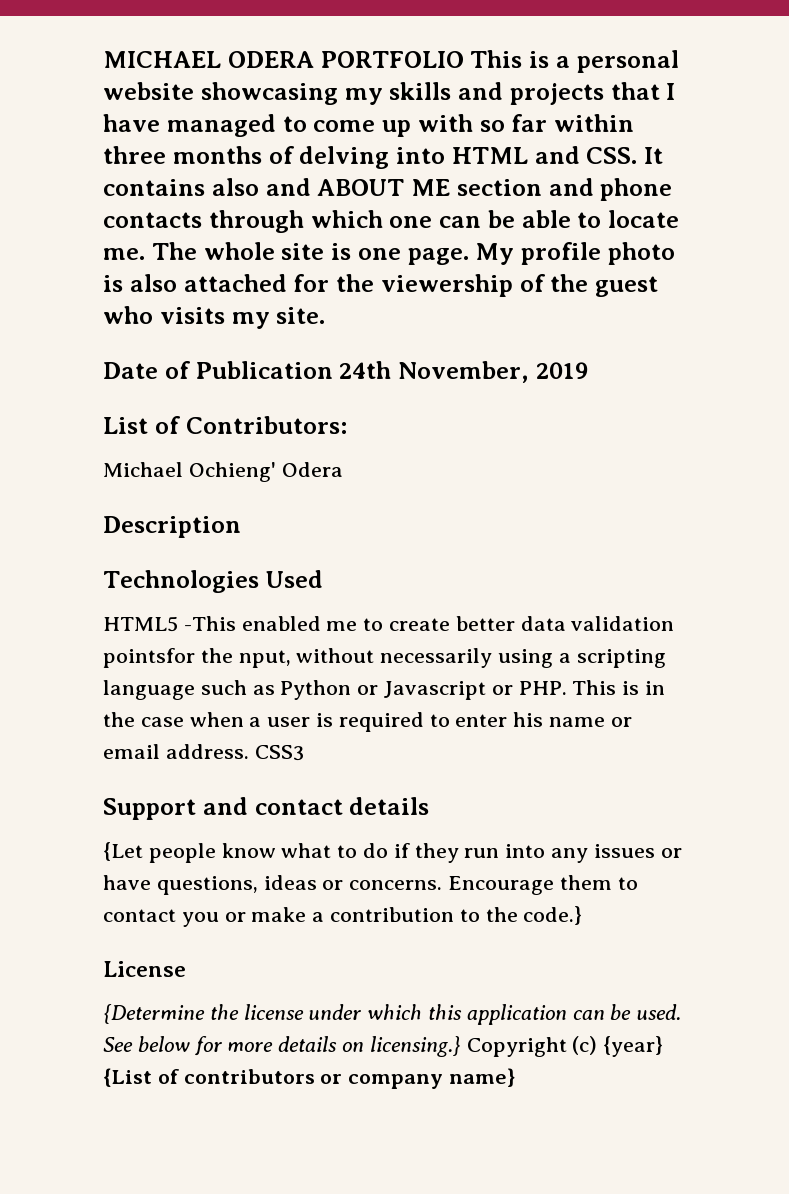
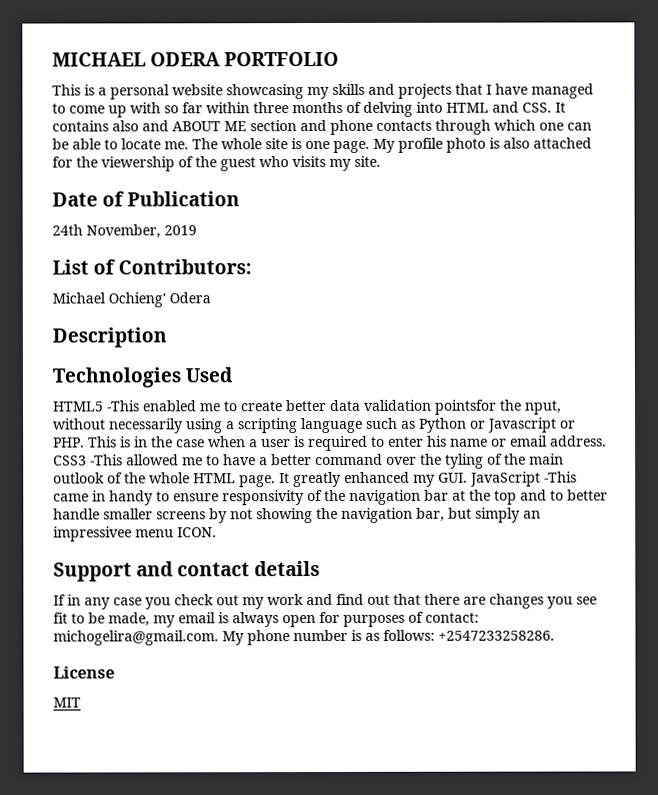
(464, 59) none -> (340, 59) //
(333, 370) none -> (241, 199) //
[103,797,430,820] [103,842,682,863] [103,875,638,895] [103,906,583,927] [103,961,186,977] [103,1004,682,1025] [103,1036,664,1057] [103,1068,516,1089] // Support and contact details // {Let people know what to do if they run into any issues or have questions, ideas or concerns. Encourage them to contact you or make a contribution to the code.} // License // {Determine the license under which this application can be used. See below for more details on licensing.} Copyright (c) {year} {List of contributors or company name} -> [90,453,564,469] [53,471,577,488] [53,489,608,506] [53,507,541,524] [53,526,217,542] [53,561,321,582] [53,593,597,610] [53,611,479,628] [53,629,555,646] [53,666,115,679] [53,697,81,708] -This allowed me to have a better command over the tyling of the main outlook of the whole HTML page. It greatly enhanced my GUI. JavaScript -This came in handy to ensure responsivity of the navigation bar at the top and to better handle smaller screens by not showing the navigation bar, but simply an impressivee menu ICON. // Support and contact details // If in any case you check out my work and find out that there are changes you see fit to be made, my email is always open for purposes of contact: michogelira@gmail.com. My phone number is as follows: +2547233258286. // License // MIT

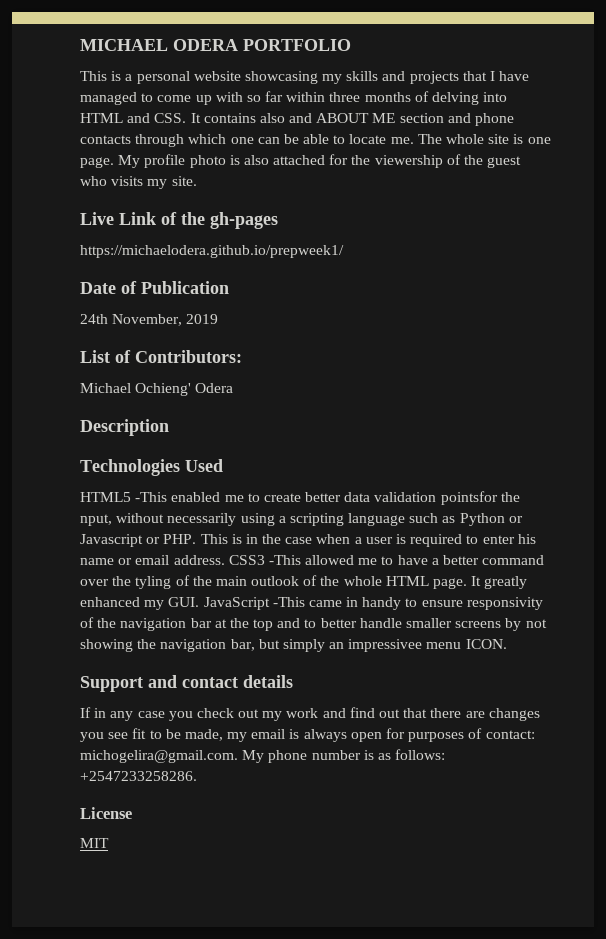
(381, 161) none -> [80,212,278,229] [80,245,344,258] // Live Link of the gh-pages // https://michaelodera.github.io/prepweek1/

